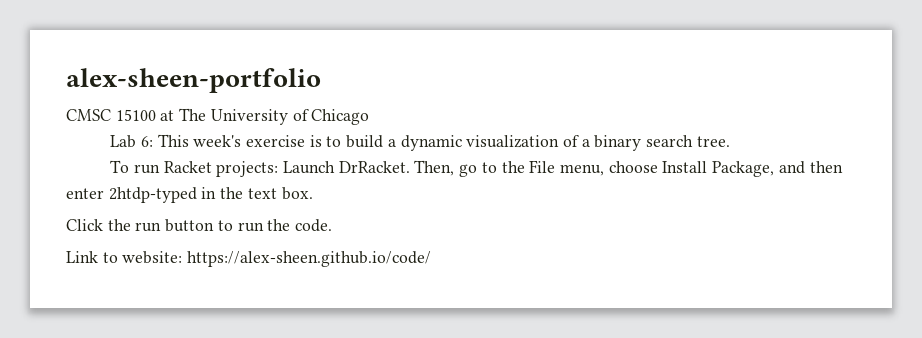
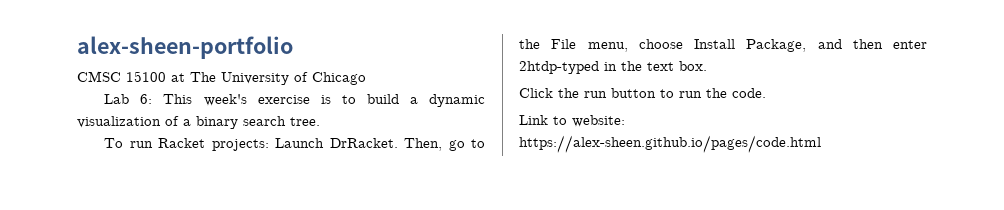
[187,251,432,267] https://alex-sheen.github.io/code/ -> [519,135,821,153] https://alex-sheen.github.io/pages/code.html

